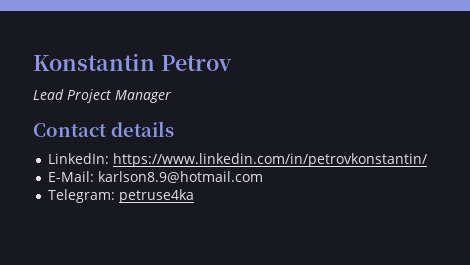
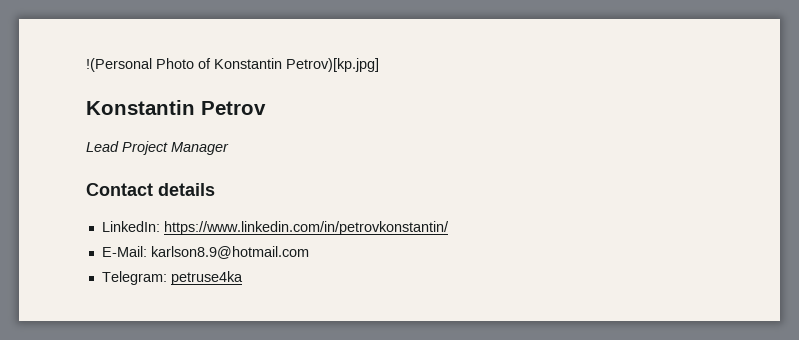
(33, 62) none -> [86,58,379,72] !(Personal Photo of Konstantin Petrov)[kp.jpg] //

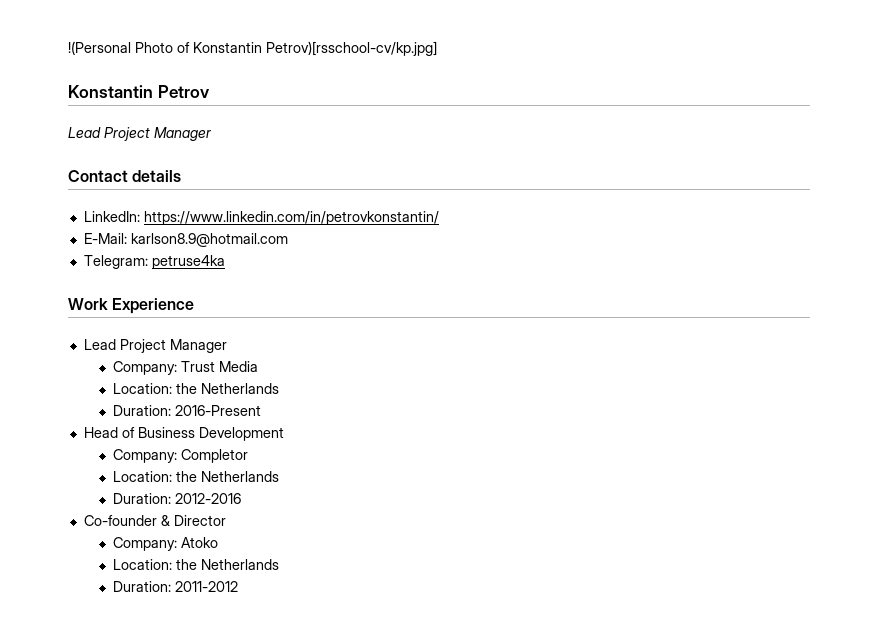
[286,58,379,72] Petrov)[kp.jpg] -> [266,41,437,56] Petrov)[rsschool-cv/kp.jpg]
(243, 278) none -> [68,298,195,314] [83,339,227,353] [112,361,258,375] [112,383,279,394] [112,405,261,416] [83,427,284,441] [112,449,248,463] [112,471,279,482] [112,493,241,504] [83,515,226,526] [112,537,218,551] [112,559,279,570] [112,581,238,592] // Work Experience // Lead Project Manager // Company: Trust Media // Location: the Netherlands // Duration: 2016-Present // Head of Business Development // Company: Completor // Location: the Netherlands // Duration: 2012-2016 // Co-founder & Director // Company: Atoko // Location: the Netherlands // Duration: 2011-2012

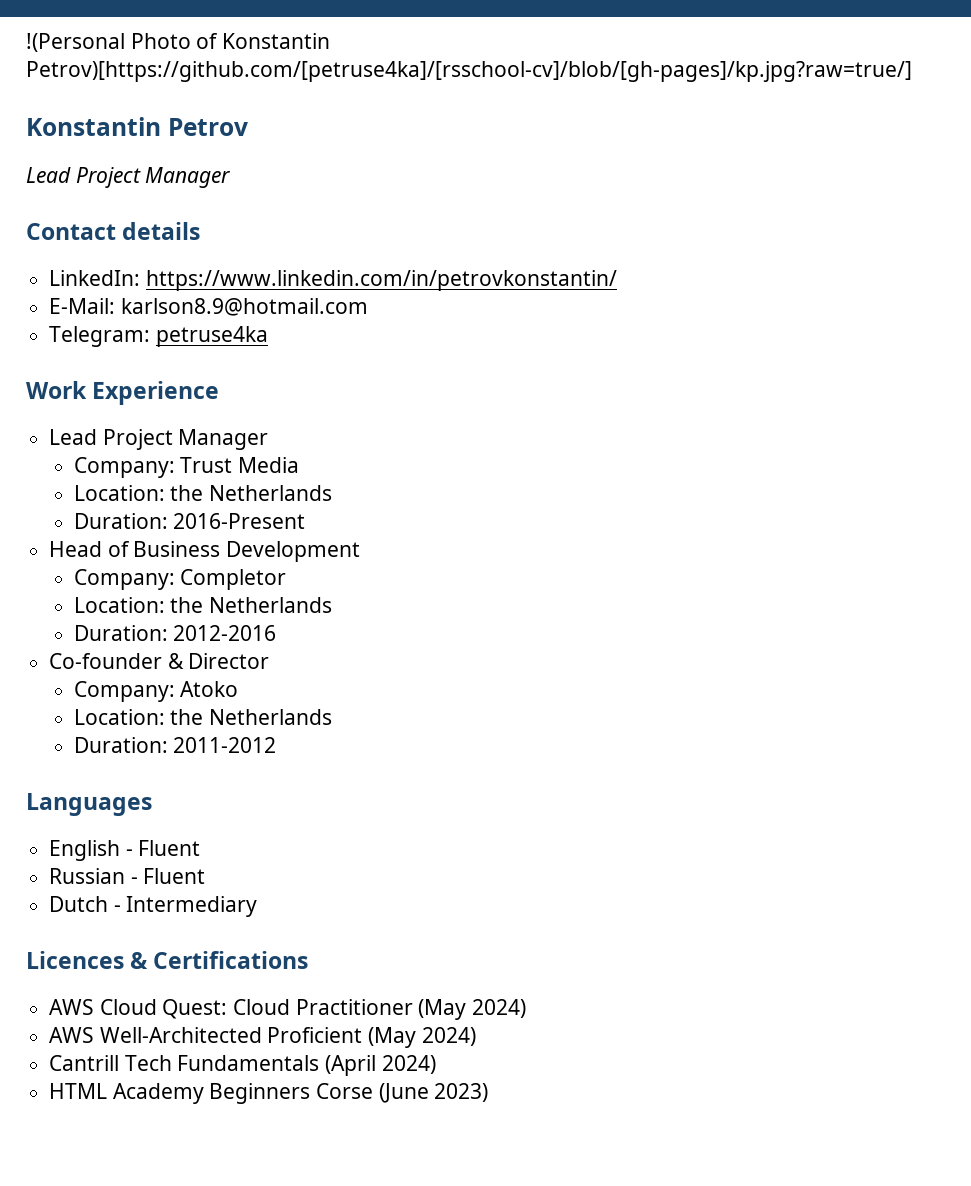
[266,41,437,56] Petrov)[rsschool-cv/kp.jpg] -> [26,61,912,82] Petrov)[https://github.com/[petruse4ka]/[rsschool-cv]/blob/[gh-pages]/kp.jpg?raw=true/]
(238, 586) none -> [26,793,152,816] [49,840,201,861] [49,868,206,884] [49,896,258,917] [26,951,309,969] [49,999,527,1020] [49,1027,476,1048] [49,1055,436,1076] [49,1083,489,1104] // Languages // English - Fluent // Russian - Fluent // Dutch - Intermediary // Licences & Certifications // AWS Cloud Quest: Cloud Practitioner (May 2024) // AWS Well-Architected Proficient (May 2024) // Cantrill Tech Fundamentals (April 2024) // HTML Academy Beginners Corse (June 2023)

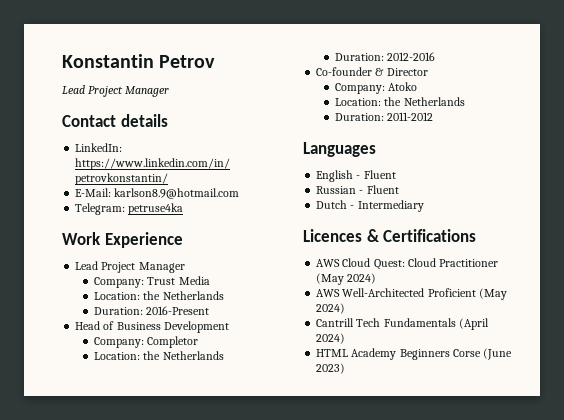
[26,33,331,52] [26,61,912,82] !(Personal Photo of Konstantin Petrov)[https://github.com/[petruse4ka]/[rsschool-cv]/blob/[gh-pages]/kp.jpg?raw=true/] // -> (62, 61) none

